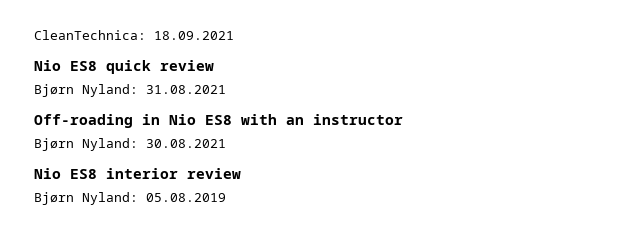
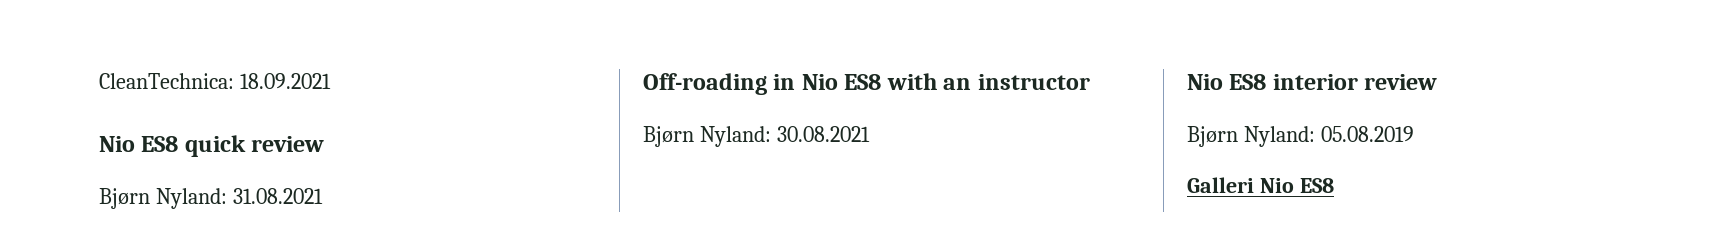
(226, 197) none -> [1187,177,1334,193] // Galleri Nio ES8

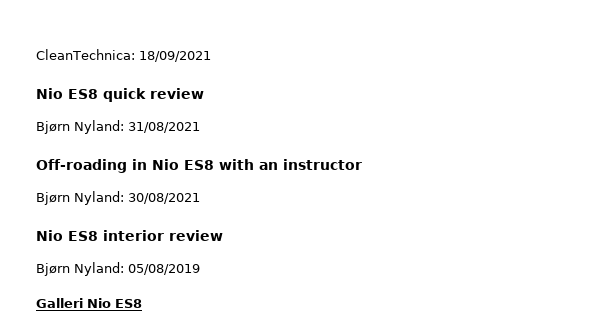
[239,73,331,89] 18.09.2021 -> [138,51,211,62] 18/09/2021
[232,188,323,204] 31.08.2021 -> [128,122,200,133] 31/08/2021
[776,126,870,142] 30.08.2021 -> [128,193,200,204] 30/08/2021
[1320,126,1414,142] 05.08.2019 -> [128,264,200,275] 05/08/2019

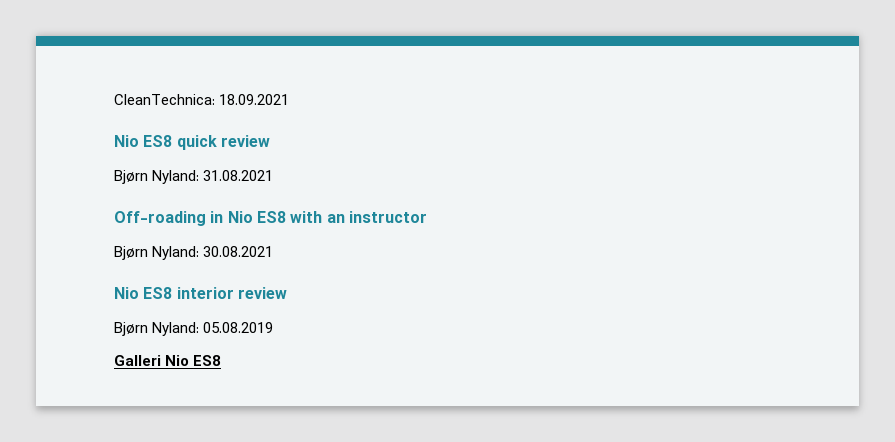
[138,51,211,62] 18/09/2021 -> [219,94,290,105] 18.09.2021
[128,122,200,133] 31/08/2021 -> [203,170,274,181] 31.08.2021
[128,193,200,204] 30/08/2021 -> [203,246,274,257] 30.08.2021
[128,264,200,275] 05/08/2019 -> [203,322,274,333] 05.08.2019

